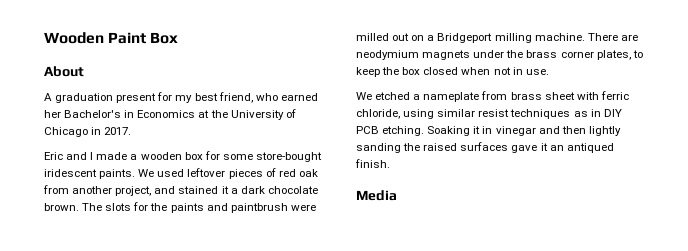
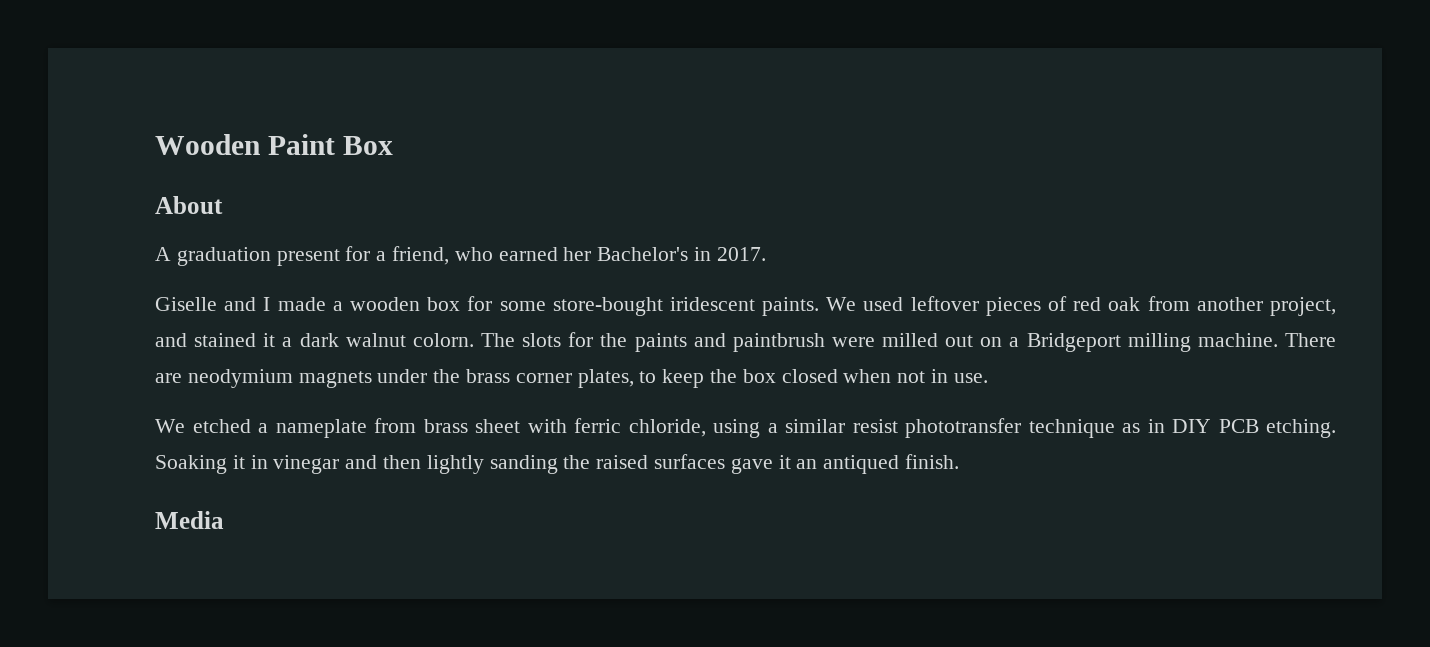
[175,93,218,103] my best -> [376,251,387,261] a
[137,109,296,120] [44,127,102,137] Economics at the University of Chicago in -> (712, 254) none
[44,152,63,160] Eric -> [155,297,217,311] Giselle
[267,186,318,194] [44,203,79,211] chocolate brown. -> [345,333,474,347] walnut colorn.
(435, 114) none -> [767,423,778,433] a
[510,109,571,119] techniques -> [905,418,1115,438] phototransfer technique

